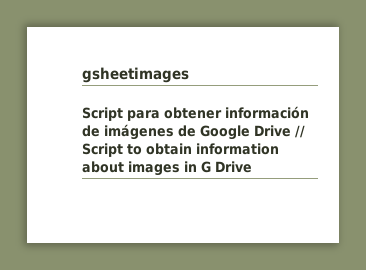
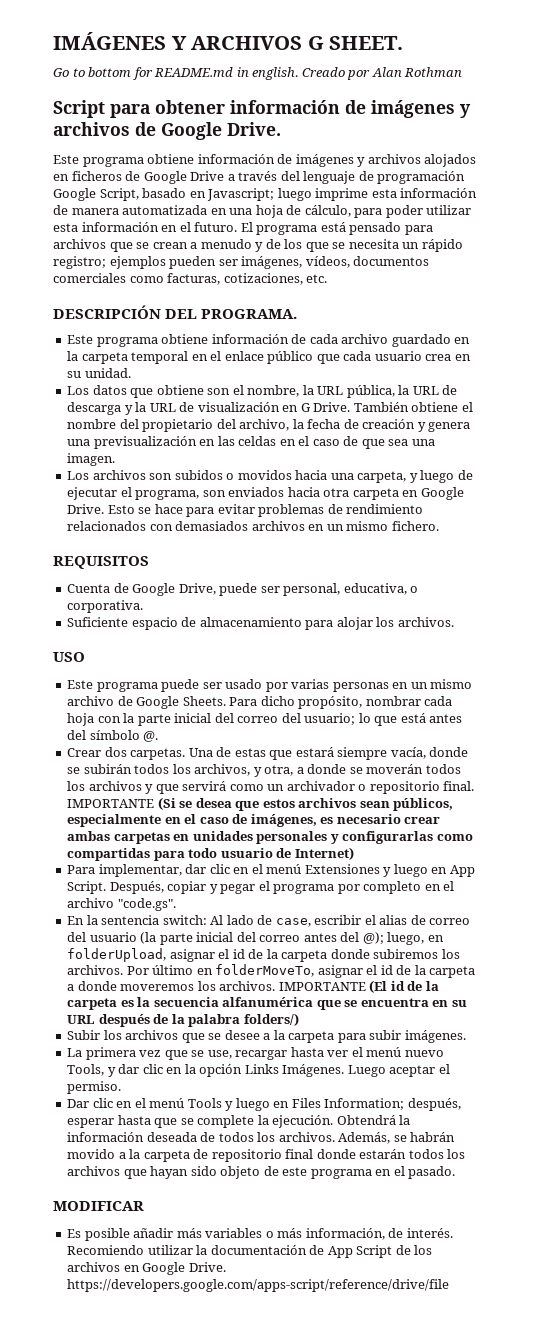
[82,67,189,83] gsheetimages -> [53,32,404,50] [53,67,463,80] IMÁGENES Y ARCHIVOS G SHEET. // Go to bottom for README.md in english. Creado por Alan Rothman
[178,125,305,140] [82,143,279,157] [82,161,252,176] de Google Drive // Script to obtain information about images in G Drive -> [460,104,471,118] [53,122,281,140] [53,154,477,167] [53,171,466,184] [53,188,478,201] [53,205,472,218] [53,222,433,235] [53,239,463,252] [53,256,430,269] [53,273,328,285] [53,305,298,319] [67,334,471,347] [67,351,471,364] [67,368,131,378] [67,385,458,398] [67,402,473,415] [67,419,471,432] [67,436,435,449] [67,453,116,466] [67,470,473,483] [67,487,464,500] [67,504,424,517] [67,521,439,531] [53,556,149,569] [67,583,419,596] [67,600,144,613] [67,617,454,630] [53,652,85,662] [67,679,473,692] [67,696,453,709] [67,713,463,726] [67,730,159,742] [67,747,469,760] [67,764,461,777] [67,781,475,794] [67,797,454,811] [67,814,441,827] [67,831,473,844] [67,847,354,861] [67,864,475,877] [67,881,455,894] [67,898,176,911] [67,915,471,927] [67,932,444,945] [67,948,460,962] [67,964,476,978] [67,980,439,993] [67,997,467,1010] [67,1013,299,1027] [67,1030,466,1043] [67,1047,444,1060] [67,1064,450,1077] [67,1081,122,1094] [67,1098,461,1111] [67,1115,411,1128] [67,1132,456,1144] [67,1149,466,1162] [67,1166,456,1179] [53,1201,144,1211] [67,1228,453,1241] [67,1245,433,1258] [67,1262,226,1275] [67,1279,450,1292] y archivos de Google Drive. // Este programa obtiene información de imágenes y archivos alojados en ficheros de Google Drive a través del lenguaje de programación Google Script, basado en Javascript; luego imprime esta información de manera automatizada en una hoja de cálculo, para poder utilizar esta información en el futuro. El programa está pensado para archivos que se crean a menudo y de los que se necesita un rápido registro; ejemplos pueden ser imágenes, vídeos, documentos comerciales como facturas, cotizaciones, etc. // DESCRIPCIÓN DEL PROGRAMA. // Este programa obtiene información de cada archivo guardado en la carpeta temporal en el enlace público que cada usuario crea en su unidad. // Los datos que obtiene son el nombre, la URL pública, la URL de descarga y la URL de visualización en G Drive. También obtiene el nombre del propietario del archivo, la fecha de creación y genera una previsualización en las celdas en el caso de que sea una imagen. // Los archivos son subidos o movidos hacia una carpeta, y luego de ejecutar el programa, son enviados hacia otra carpeta en Google Drive. Esto se hace para evitar problemas de rendimiento relacionados con demasiados archivos en un mismo fichero. // REQUISITOS // Cuenta de Google Drive, puede ser personal, educativa, o corporativa. // Suficiente espacio de almacenamiento para alojar los archivos. // USO // Este programa puede ser usado por varias personas en un mismo archivo de Google Sheets. Para dicho propósito, nombrar cada hoja con la parte inicial del correo del usuario; lo que está antes del símbolo @. // Crear dos carpetas. Una de estas que estará siempre vacía, donde se subirán todos los archivos, y otra, a donde se moverán todos los archivos y que servirá como un archivador o repositorio final. IMPORTANTE (Si se desea que estos archivos sean públicos, especialmente en el caso de imágenes, es necesario crear ambas carpetas en unidades personales y configurarlas como compartidas para todo usuario de Internet) // Para implementar, dar clic en el menú Extensiones y luego en App Script. Después, copiar y pegar el programa por completo en el archivo "code.gs". // En la sentencia switch: Al lado de case, escribir el alias de correo del usuario (la parte inicial del correo antes del @); luego, en folderUpload, asignar el id de la carpeta donde subiremos los archivos. Por último en folderMoveTo, asignar el id de la carpeta a donde moveremos los archivos. IMPORTANTE (El id de la carpeta es la secuencia alfanumérica que se encuentra en su URL después de la palabra folders/) // Subir los archivos que se desee a la carpeta para subir imágenes. // La primera vez que se use, recargar hasta ver el menú nuevo Tools, y dar clic en la opción Links Imágenes. Luego aceptar el permiso. // Dar clic en el menú Tools y luego en Files Information; después, esperar hasta que se complete la ejecución. Obtendrá la información deseada de todos los archivos. Además, se habrán movido a la carpeta de repositorio final donde estarán todos los archivos que hayan sido objeto de este programa en el pasado. // MODIFICAR // Es posible añadir más variables o más información, de interés. Recomiendo utilizar la documentación de App Script de los archivos en Google Drive. https://developers.google.com/apps-script/reference/drive/file

